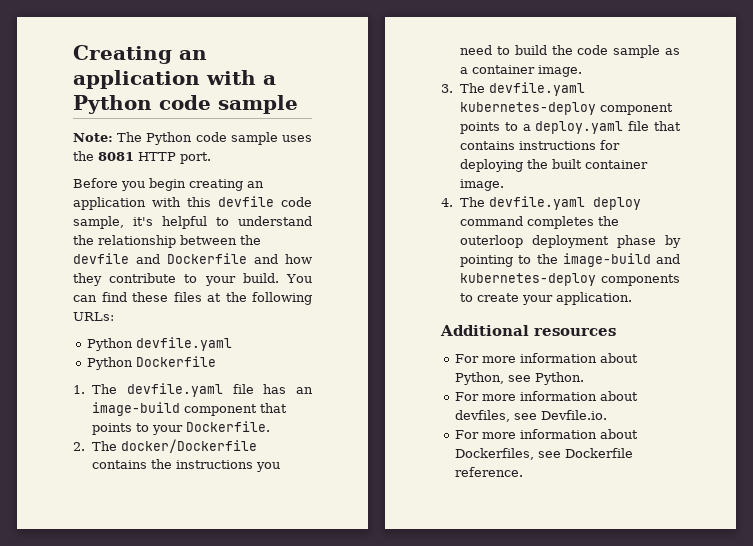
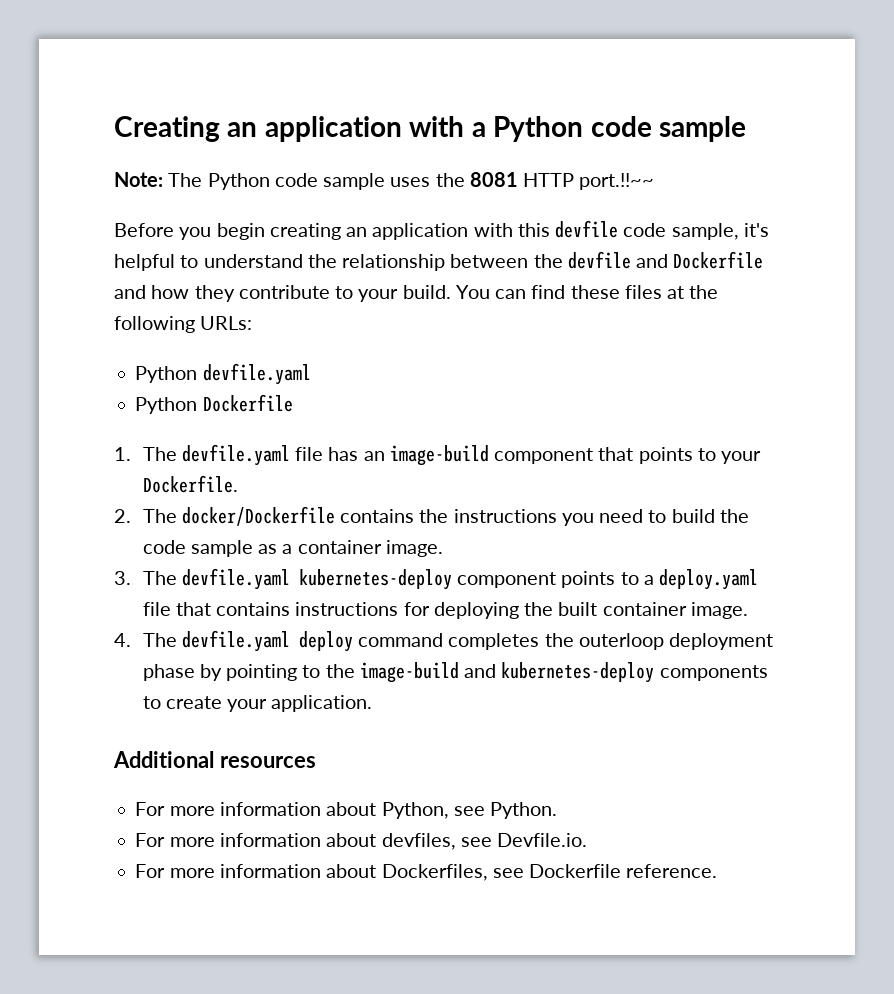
[180,152,211,164] port. -> [579,173,655,190] port.!!~~

